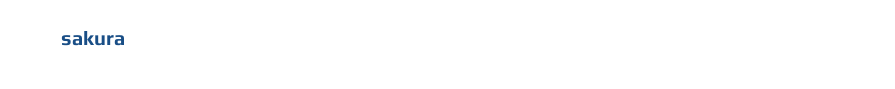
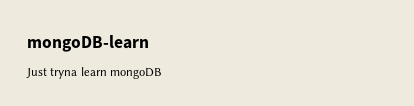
[61,31,125,46] sakura -> [27,35,149,52] [26,67,163,79] mongoDB-learn // Just tryna learn mongoDB

